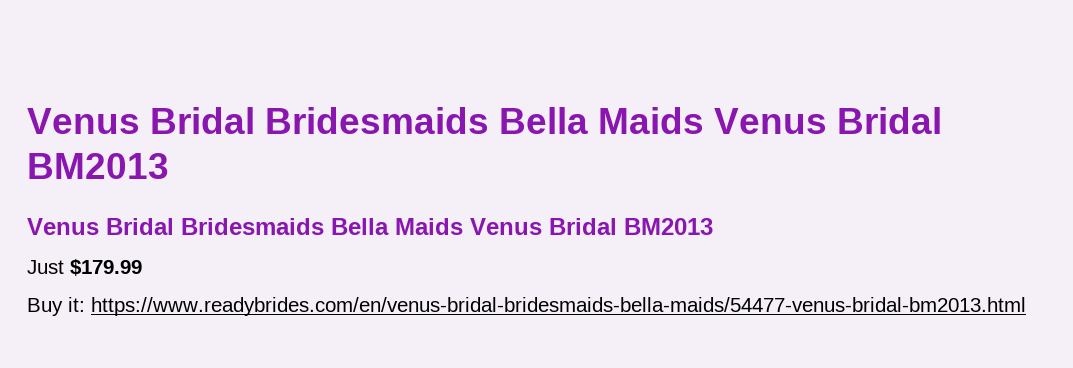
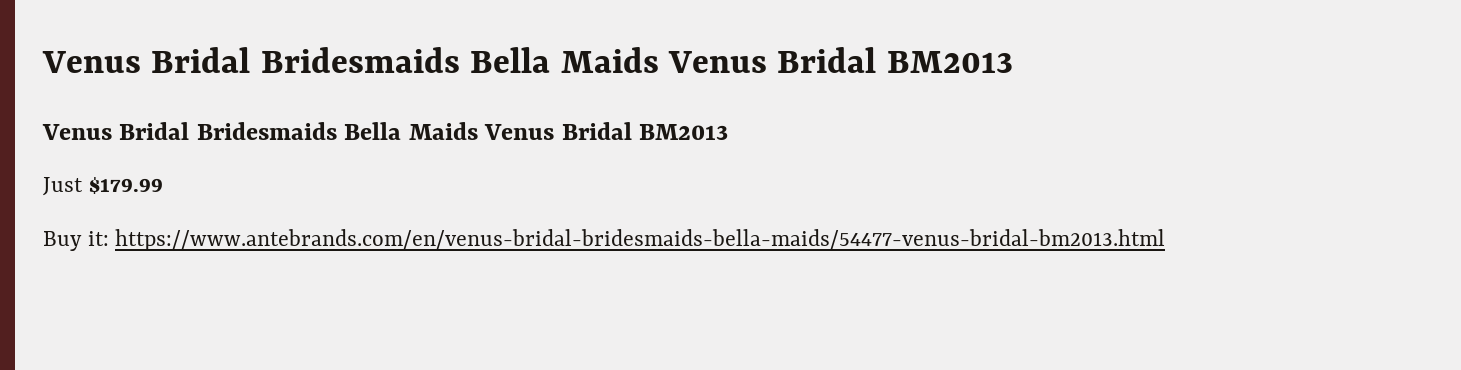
[91,297,1026,316] https://www.readybrides.com/en/venus-bridal-bridesmaids-bella-maids/54477-venus-bridal-bm2013.html -> [115,229,1166,251] https://www.antebrands.com/en/venus-bridal-bridesmaids-bella-maids/54477-venus-bridal-bm2013.html

